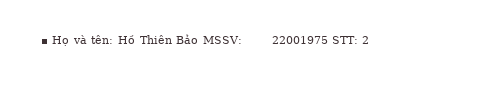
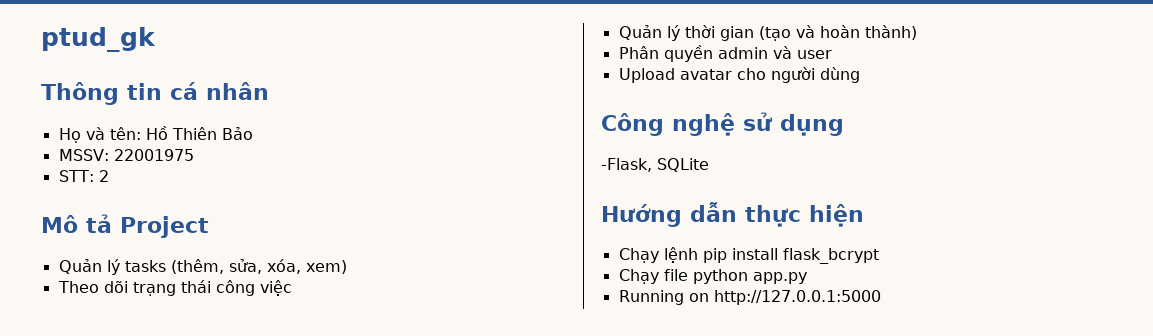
(52, 41) none -> [41,27,156,52] [41,82,269,105] ptud_gk // Thông tin cá nhân //
(199, 39) none -> (253, 133) //
(329, 40) none -> (194, 155) //
(370, 40) none -> [41,214,209,238] [58,259,347,275] [57,280,292,296] [618,25,917,41] [618,45,832,62] [618,67,860,83] [601,112,844,136] [601,158,709,172] [601,202,864,227] [618,247,879,264] [618,269,807,284] [618,290,881,305] // Mô tả Project // Quản lý tasks (thêm, sửa, xóa, xem) // Theo dõi trạng thái công việc // Quản lý thời gian (tạo và hoàn thành) // Phân quyền admin và user // Upload avatar cho người dùng // Công nghệ sử dụng // -Flask, SQLite // Hướng dẫn thực hiện // Chạy lệnh pip install flask_bcrypt // Chạy file python app.py // Running on http://127.0.0.1:5000

